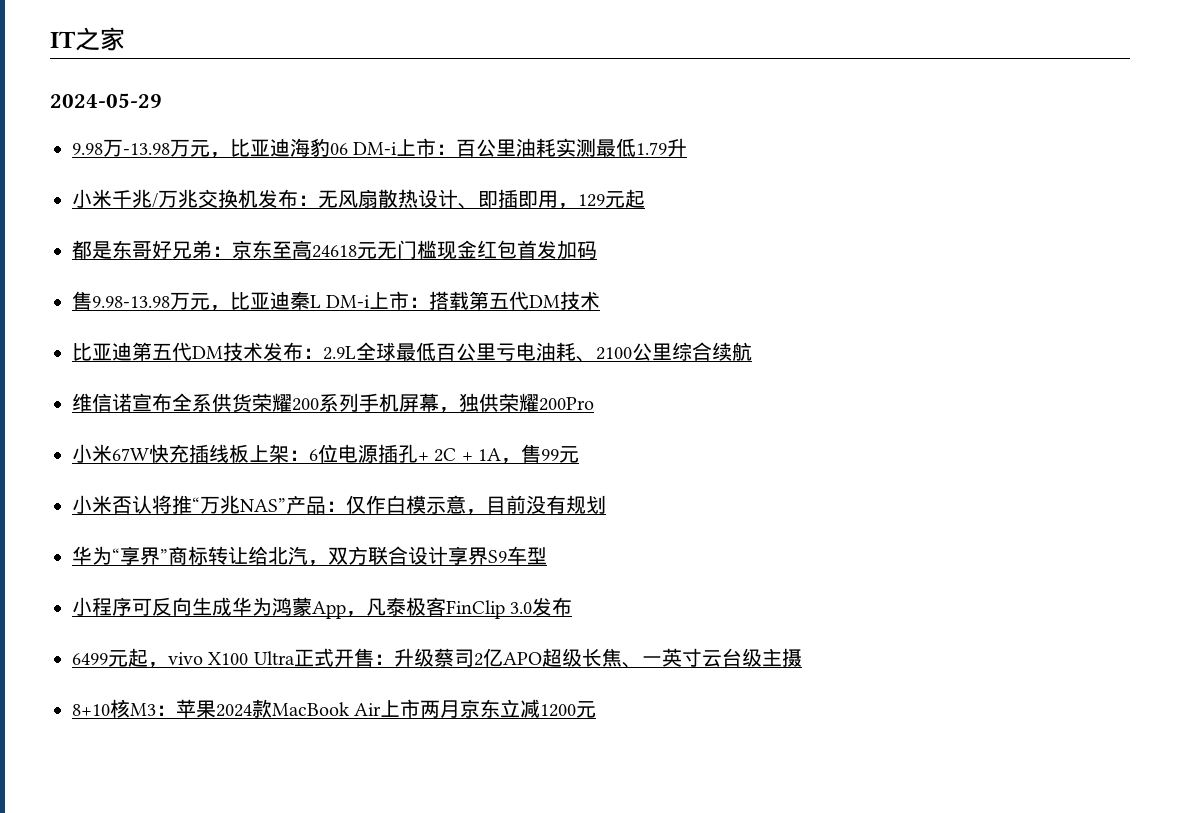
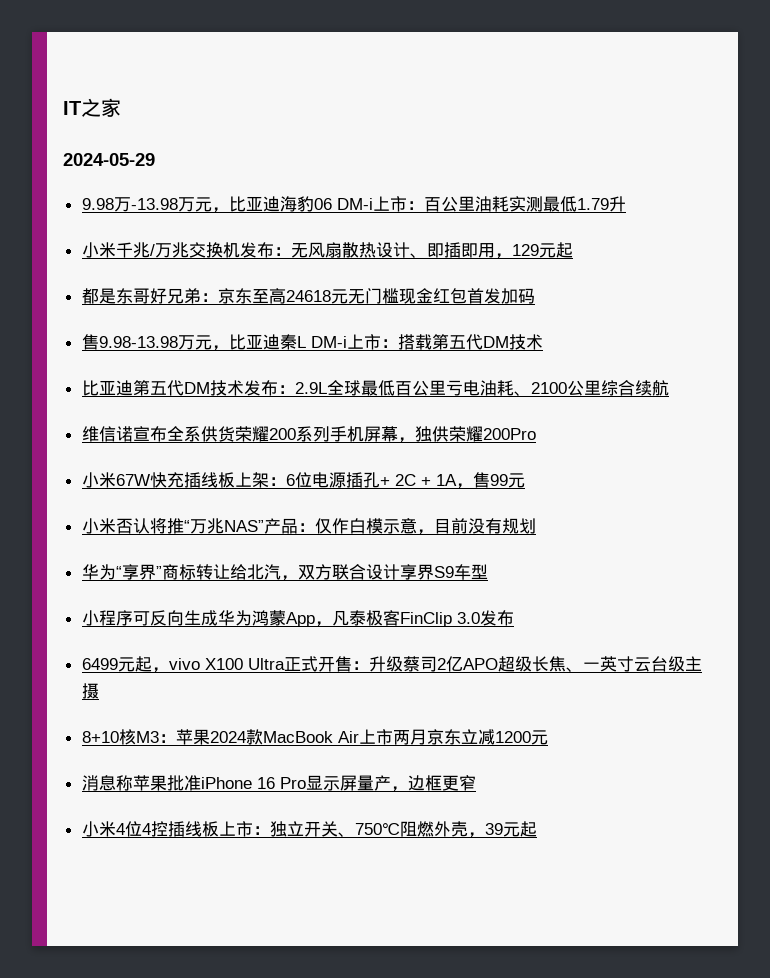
(597, 709) none -> [81,775,476,792] [81,821,537,838] // 消息称苹果批准iPhone 16 Pro显示屏量产，边框更窄 // 小米4位4控插线板上市：独立开关、750℃阻燃外壳，39元起

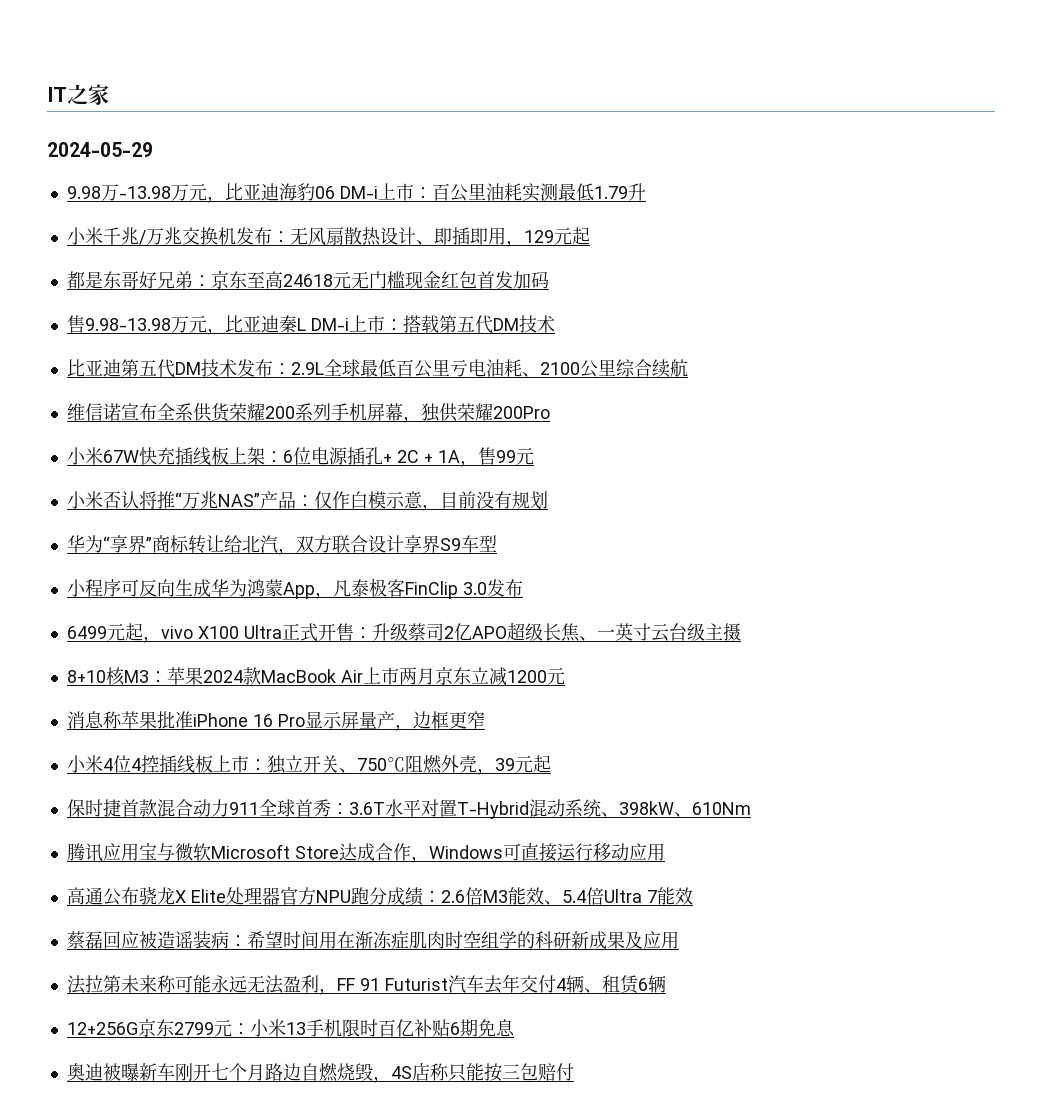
(537, 829) none -> [66,799,751,819] [66,842,665,863] [66,886,693,906] [66,931,679,949] [66,974,666,995] [66,1019,515,1037] [66,1062,574,1083] // 保时捷首款混合动力911全球首秀：3.6T水平对置T-Hybrid混动系统、398kW、610Nm // 腾讯应用宝与微软Microsoft Store达成合作，Windows可直接运行移动应用 // 高通公布骁龙X Elite处理器官方NPU跑分成绩：2.6倍M3能效、5.4倍Ultra 7能效 // 蔡磊回应被造谣装病：希望时间用在渐冻症肌肉时空组学的科研新成果及应用 // 法拉第未来称可能永远无法盈利，FF 91 Futurist汽车去年交付4辆、租赁6辆 // 12+256G京东2799元：小米13手机限时百亿补贴6期免息 // 奥迪被曝新车刚开七个月路边自燃烧毁，4S店称只能按三包赔付

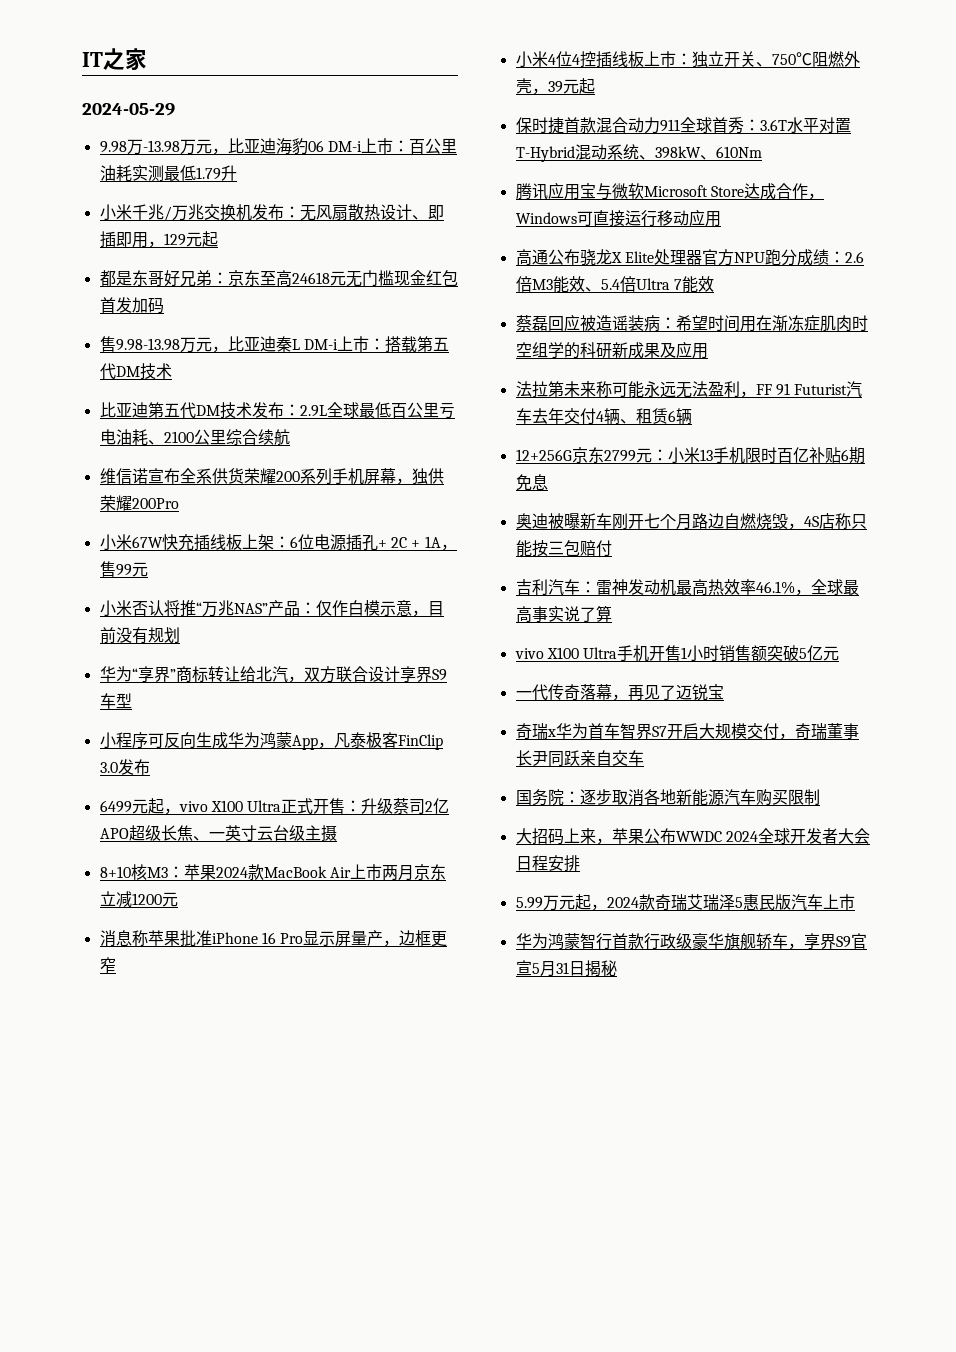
(574, 1072) none -> [515,579,859,596] [515,605,612,623] [514,645,840,662] [515,684,724,701] [515,723,859,740] [515,750,644,767] [515,789,820,806] [515,828,870,845] [515,855,580,872] [515,894,855,911] [515,933,867,950] [515,960,617,977] // 吉利汽车：雷神发动机最高热效率46.1%，全球最高事实说了算 // vivo X100 Ultra手机开售1小时销售额突破5亿元 // 一代传奇落幕，再见了迈锐宝 // 奇瑞x华为首车智界S7开启大规模交付，奇瑞董事长尹同跃亲自交车 // 国务院：逐步取消各地新能源汽车购买限制 // 大招码上来，苹果公布WWDC 2024全球开发者大会日程安排 // 5.99万元起，2024款奇瑞艾瑞泽5惠民版汽车上市 // 华为鸿蒙智行首款行政级豪华旗舰轿车，享界S9官宣5月31日揭秘

